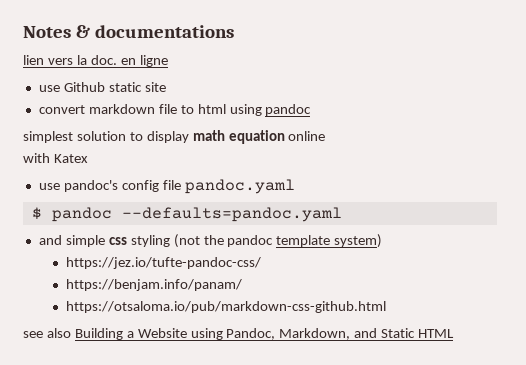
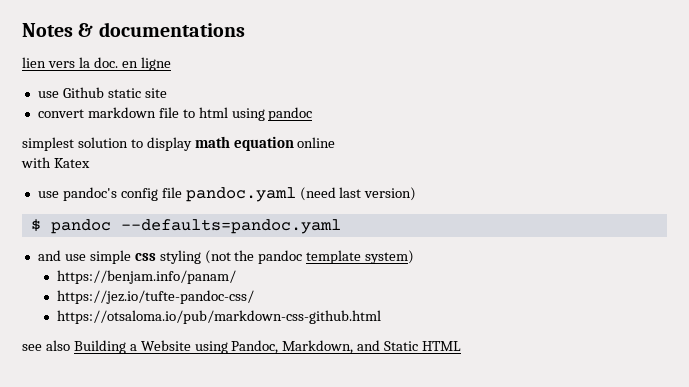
(295, 186) none -> [299,187,417,201] (need last version)
(62, 240) none -> [64,254,86,261] use
(383, 241) none -> [56,270,236,284] // https://benjam.info/panam/
[65,279,242,291] // https://benjam.info/panam/ -> (254, 297) none

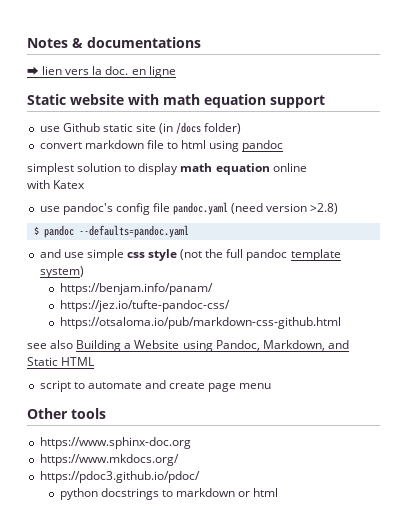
(245, 29) none -> [27,66,39,75] ⮕
(171, 64) none -> [27,94,325,108] // Static website with math equation support
(167, 93) none -> [159,122,242,134] (in /docs folder)
[339,187,417,201] last version) -> [266,203,339,214] version >2.8)
[159,250,201,264] styling -> [148,249,178,261] style
(255, 255) none -> [226,249,244,258] full
(462, 346) none -> [39,380,272,392] [27,408,106,419] [39,437,191,449] [39,454,179,466] [39,471,200,483] [59,488,279,500] // script to automate and create page menu // Other tools // https://www.sphinx-doc.org // https://www.mkdocs.org/ // https://pdoc3.github.io/pdoc/ // python docstrings to markdown or html

